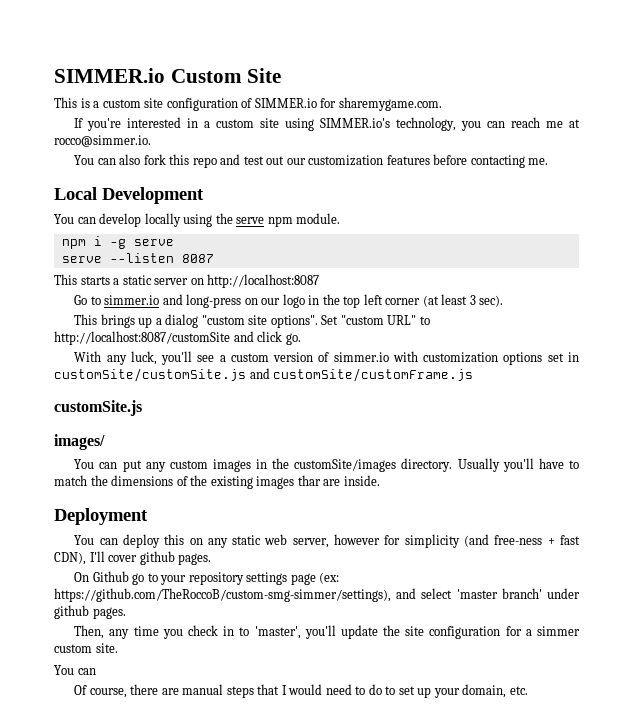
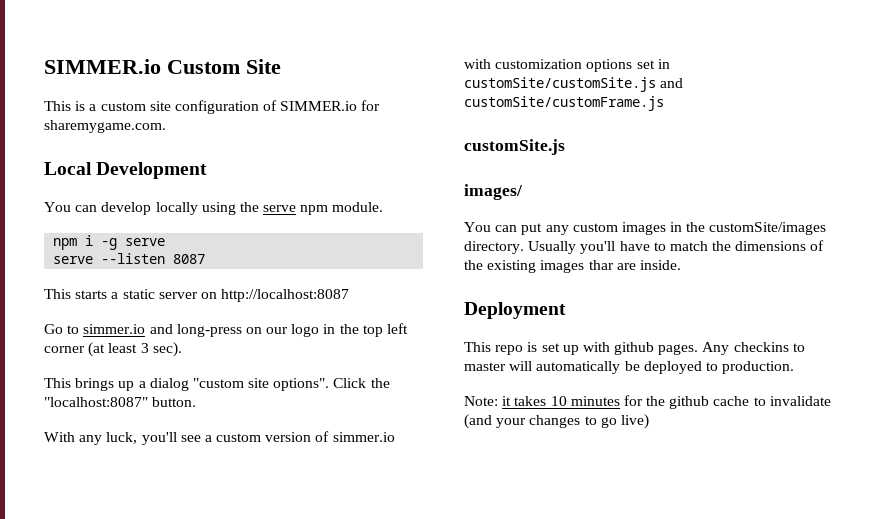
[74,117,581,131] [54,135,151,147] [74,154,549,168] // If you're interested in a custom site using SIMMER.io's technology, you can reach me at rocco@simmer.io. // You can also fork this repo and test out our customization features before contacting me. -> (166, 126) none
[321,315,430,325] [54,331,301,345] Set "custom URL" to http://localhost:8087/customSite and click go. -> [333,378,390,388] [44,397,197,407] Click the "localhost:8087" button.
[74,534,581,548] [54,551,212,565] [74,571,340,585] [54,588,580,602] [54,605,126,619] [74,625,581,639] [54,643,118,653] [54,665,96,675] [74,684,528,698] You can deploy this on any static web server, however for simplicity (and free-ness + fast CDN), I'll cover github pages. // On Github go to your repository settings page (ex: https://github.com/TheRoccoB/custom-smg-simmer/settings), and select 'master branch' under github pages. // Then, any time you check in to 'master', you'll update the site configuration for a simmer custom site. // You can // Of course, there are manual steps that I would need to do to set up your domain, etc. -> [464,342,805,355] [464,361,795,374] [464,395,831,409] [464,414,649,429] This repo is set up with github pages. Any checkins to master will automatically be deployed to production. // Note: it takes 10 minutes for the github cache to invalidate (and your changes to go live)

